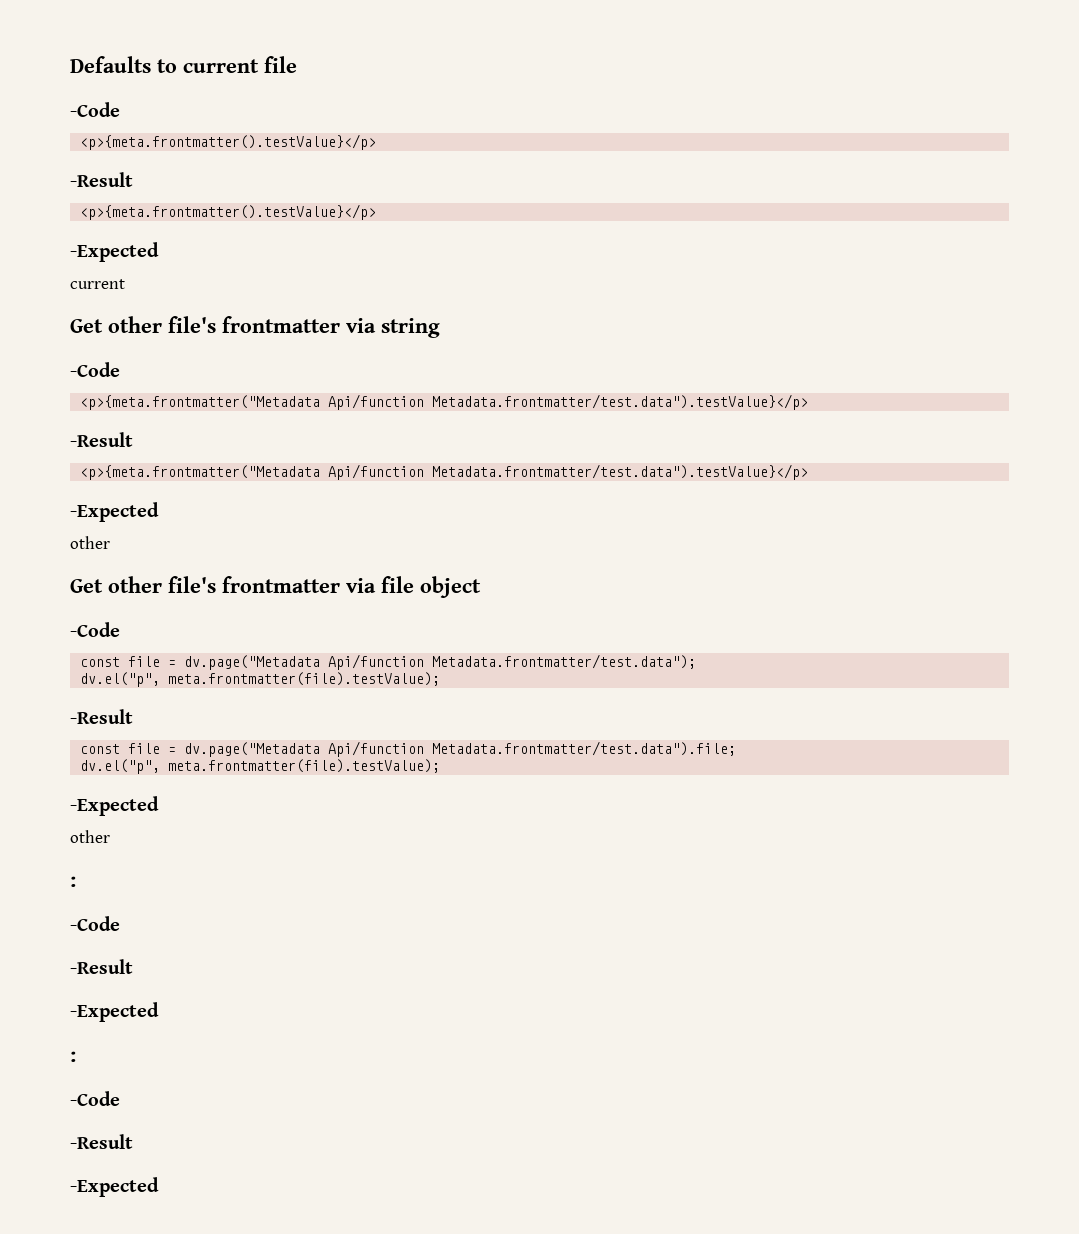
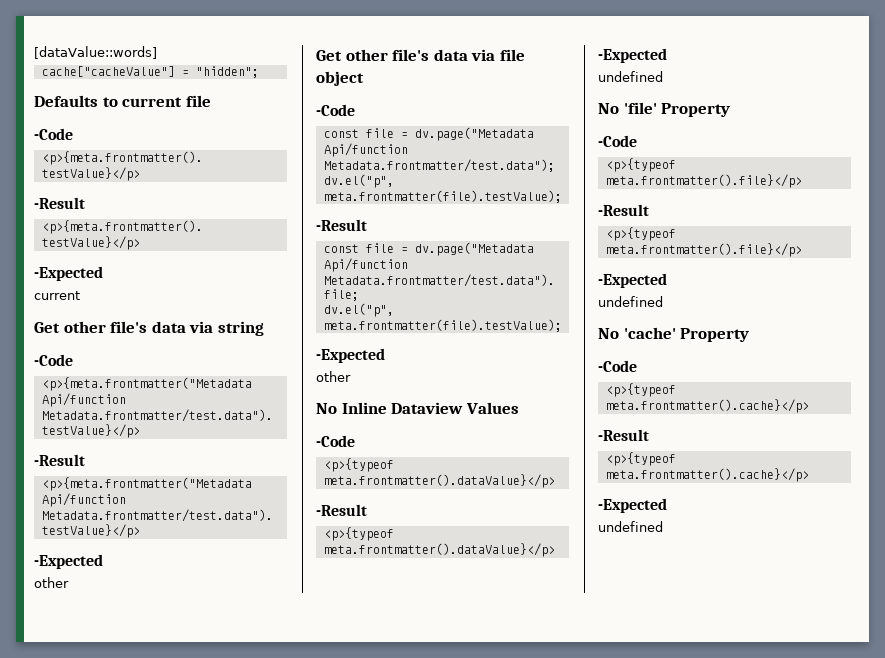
(70, 64) none -> [34,46,157,59] [41,66,259,78] [dataValue::words] // cache["cacheValue"] = "hidden"; //
[222,316,340,333] frontmatter -> [151,321,186,333] data
[222,576,340,593] frontmatter -> [433,49,468,61] data
[70,876,76,887] [70,916,120,931] [70,959,133,974] [70,1002,159,1022] [70,1051,76,1062] [70,1091,120,1106] [70,1134,133,1149] [70,1177,159,1197] : // -Code // -Result // -Expected // : // -Code // -Result // -Expected -> [316,402,519,414] [316,435,355,447] [323,458,394,472] [323,474,555,488] [316,504,367,516] [323,527,394,541] [323,543,555,557] [598,48,667,63] [598,71,663,82] [598,102,731,117] [598,135,637,147] [605,158,676,172] [605,174,802,188] [598,204,649,216] [605,227,676,241] [605,243,802,257] [598,273,667,288] [598,296,663,307] [598,327,750,342] [598,360,637,372] [605,383,676,397] [605,399,809,413] [598,429,649,441] [605,452,676,466] [605,468,809,482] [598,498,667,513] [598,521,663,532] No Inline Dataview Values // -Code // <p>{typeof meta.frontmatter().dataValue}</p> // -Result // <p>{typeof meta.frontmatter().dataValue}</p> // -Expected // undefined // No 'file' Property // -Code // <p>{typeof meta.frontmatter().file}</p> // -Result // <p>{typeof meta.frontmatter().file}</p> // -Expected // undefined // No 'cache' Property // -Code // <p>{typeof meta.frontmatter().cache}</p> // -Result // <p>{typeof meta.frontmatter().cache}</p> // -Expected // undefined

